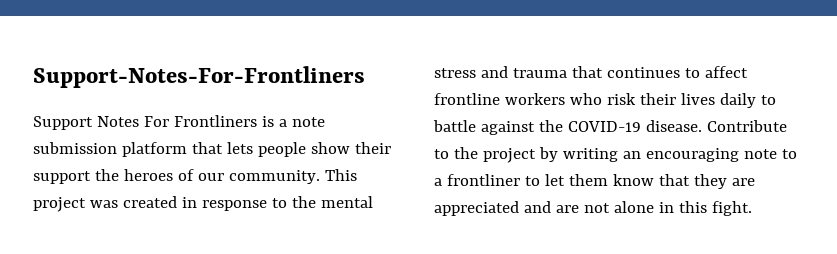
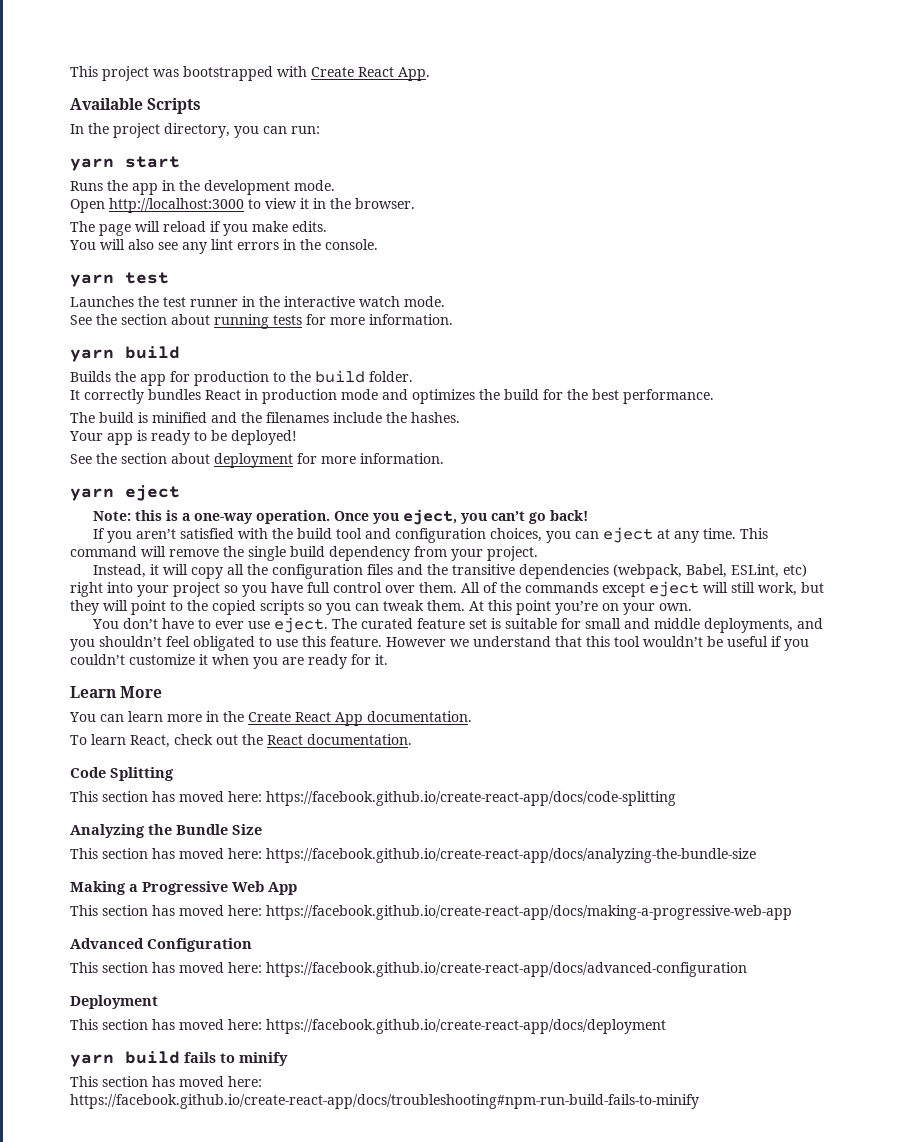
[33,66,365,88] [33,115,325,130] [33,142,391,157] [33,169,357,184] [33,196,373,212] [434,66,748,78] [434,93,776,108] [433,120,787,135] [434,147,797,163] [434,174,755,189] [434,201,752,216] Support-Notes-For-Frontliners // Support Notes For Frontliners is a note submission platform that lets people show their support the heroes of our community. This project was created in response to the mental stress and trauma that continues to affect frontline workers who risk their lives daily to battle against the COVID-19 disease. Contribute to the project by writing an encouraging note to a frontliner to let them know that they are appreciated and are not alone in this fight. -> [70,66,430,81] [70,98,202,114] [70,123,320,138] [70,156,180,171] [70,180,335,195] [70,198,415,213] [70,221,327,236] [69,239,378,254] [70,272,169,287] [70,296,445,307] [70,314,453,329] [70,346,180,362] [70,370,413,386] [70,389,714,404] [70,412,460,423] [69,430,297,445] [70,453,444,468] [70,485,180,501] [92,509,588,525] [92,527,768,543] [70,546,538,561] [92,564,807,579] [70,581,824,597] [70,600,692,615] [91,617,823,633] [70,636,809,651] [70,654,388,669] [70,686,163,698] [69,711,472,726] [70,734,412,748] [70,767,174,781] [70,791,676,806] [70,824,262,838] [70,848,756,863] [70,881,297,895] [70,905,792,920] [70,938,252,952] [70,962,747,977] [70,995,158,1009] [70,1019,666,1034] [70,1051,288,1067] [70,1076,262,1087] [70,1094,699,1109] This project was bootstrapped with Create React App. // Available Scripts // In the project directory, you can run: // yarn start // Runs the app in the development mode. // Open http://localhost:3000 to view it in the browser. // The page will reload if you make edits. // You will also see any lint errors in the console. // yarn test // Launches the test runner in the interactive watch mode. // See the section about running tests for more information. // yarn build // Builds the app for production to the build folder. // It correctly bundles React in production mode and optimizes the build for the best performance. // The build is minified and the filenames include the hashes. // Your app is ready to be deployed! // See the section about deployment for more information. // yarn eject // Note: this is a one-way operation. Once you eject, you can’t go back! // If you aren’t satisfied with the build tool and configuration choices, you can eject at any time. This command will remove the single build dependency from your project. // Instead, it will copy all the configuration files and the transitive dependencies (webpack, Babel, ESLint, etc) right into your project so you have full control over them. All of the commands except eject will still work, but they will point to the copied scripts so you can tweak them. At this point you’re on your own. // You don’t have to ever use eject. The curated feature set is suitable for small and middle deployments, and you shouldn’t feel obligated to use this feature. However we understand that this tool wouldn’t be useful if you couldn’t customize it when you are ready for it. // Learn More // You can learn more in the Create React App documentation. // To learn React, check out the React documentation. // Code Splitting // This section has moved here: https://facebook.github.io/create-react-app/docs/code-splitting // Analyzing the Bundle Size // This section has moved here: https://facebook.github.io/create-react-app/docs/analyzing-the-bundle-size // Making a Progressive Web App // This section has moved here: https://facebook.github.io/create-react-app/docs/making-a-progressive-web-app // Advanced Configuration // This section has moved here: https://facebook.github.io/create-react-app/docs/advanced-configuration // Deployment // This section has moved here: https://facebook.github.io/create-react-app/docs/deployment // yarn build fails to minify // This section has moved here: https://facebook.github.io/create-react-app/docs/troubleshooting#npm-run-build-fails-to-minify

